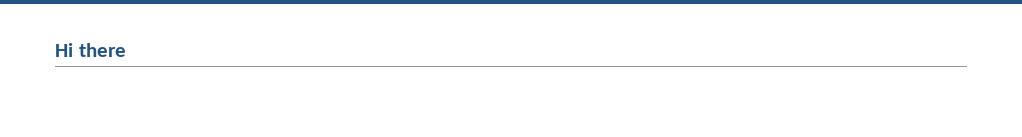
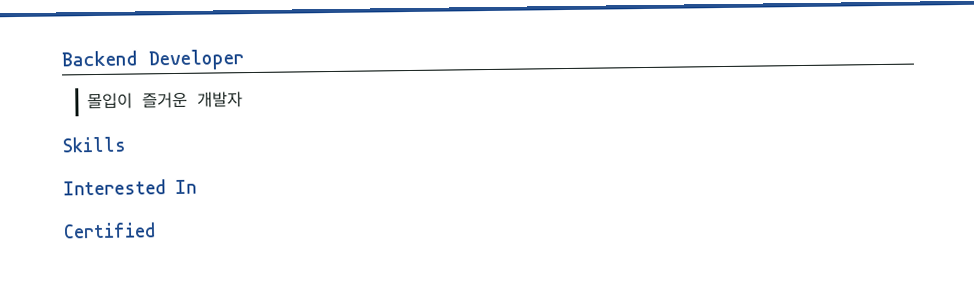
[55,43,126,57] Hi there -> [61,49,245,71] [87,91,244,110] [62,136,127,153] [63,179,197,196] [63,222,156,239] Backend Developer // 몰입이 즐거운 개발자 // Skills // Interested In // Certified

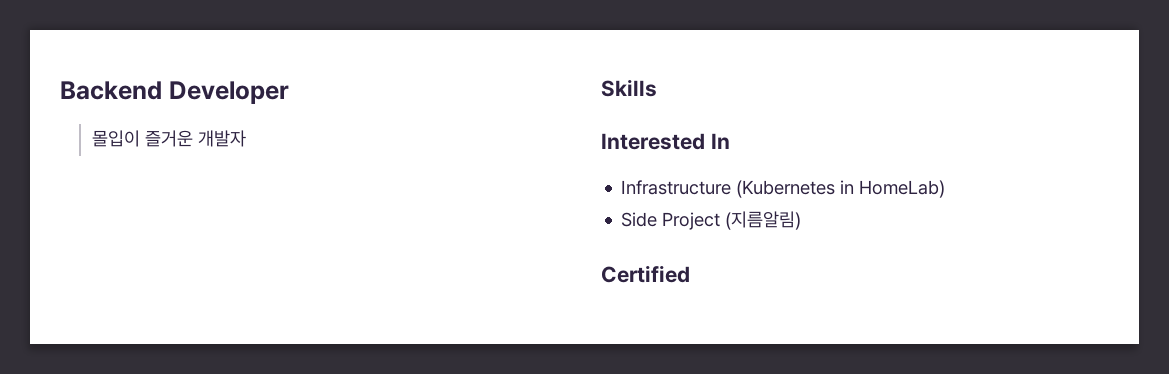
(197, 186) none -> [621,180,946,198] [621,211,802,230] // Infrastructure (Kubernetes in HomeLab) // Side Project (지름알림)

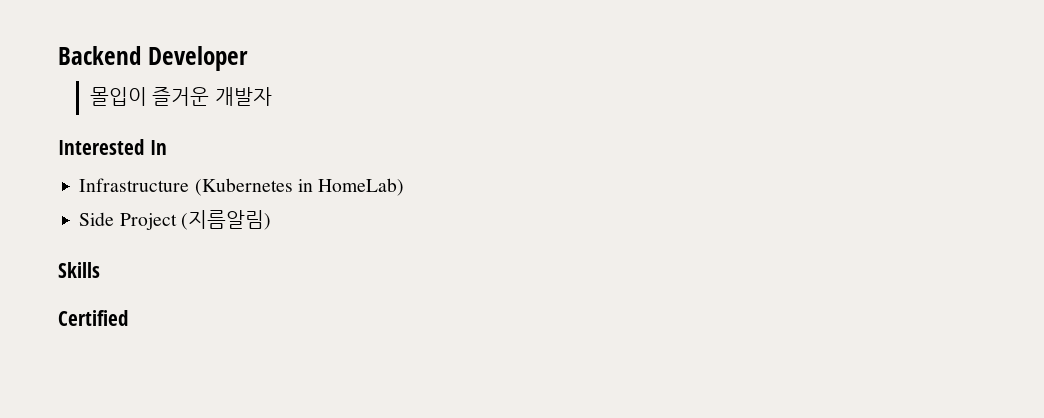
[601,79,657,97] // Skills -> (272, 96) none
(802, 220) none -> [58,262,100,278] // Skills

